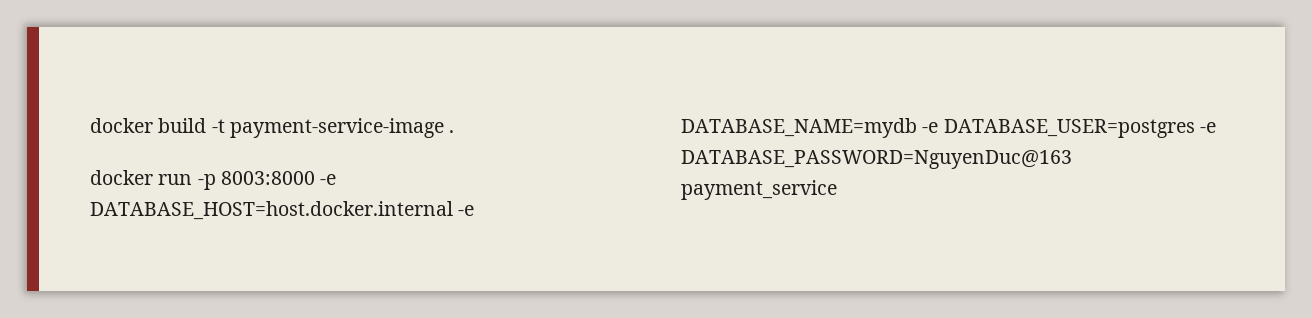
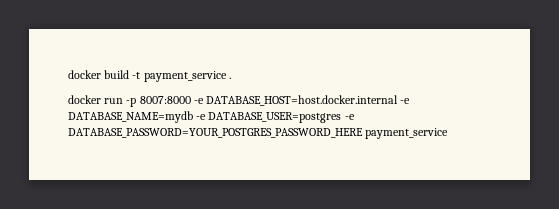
[229,118,444,138] payment-service-image -> [143,71,227,82] payment_service
[220,171,315,185] 8003:8000 -> [139,96,191,104] 8007:8000
[681,150,1072,169] DATABASE_PASSWORD=NguyenDuc@163 -> [68,128,363,138] DATABASE_PASSWORD=YOUR_POSTGRES_PASSWORD_HERE

